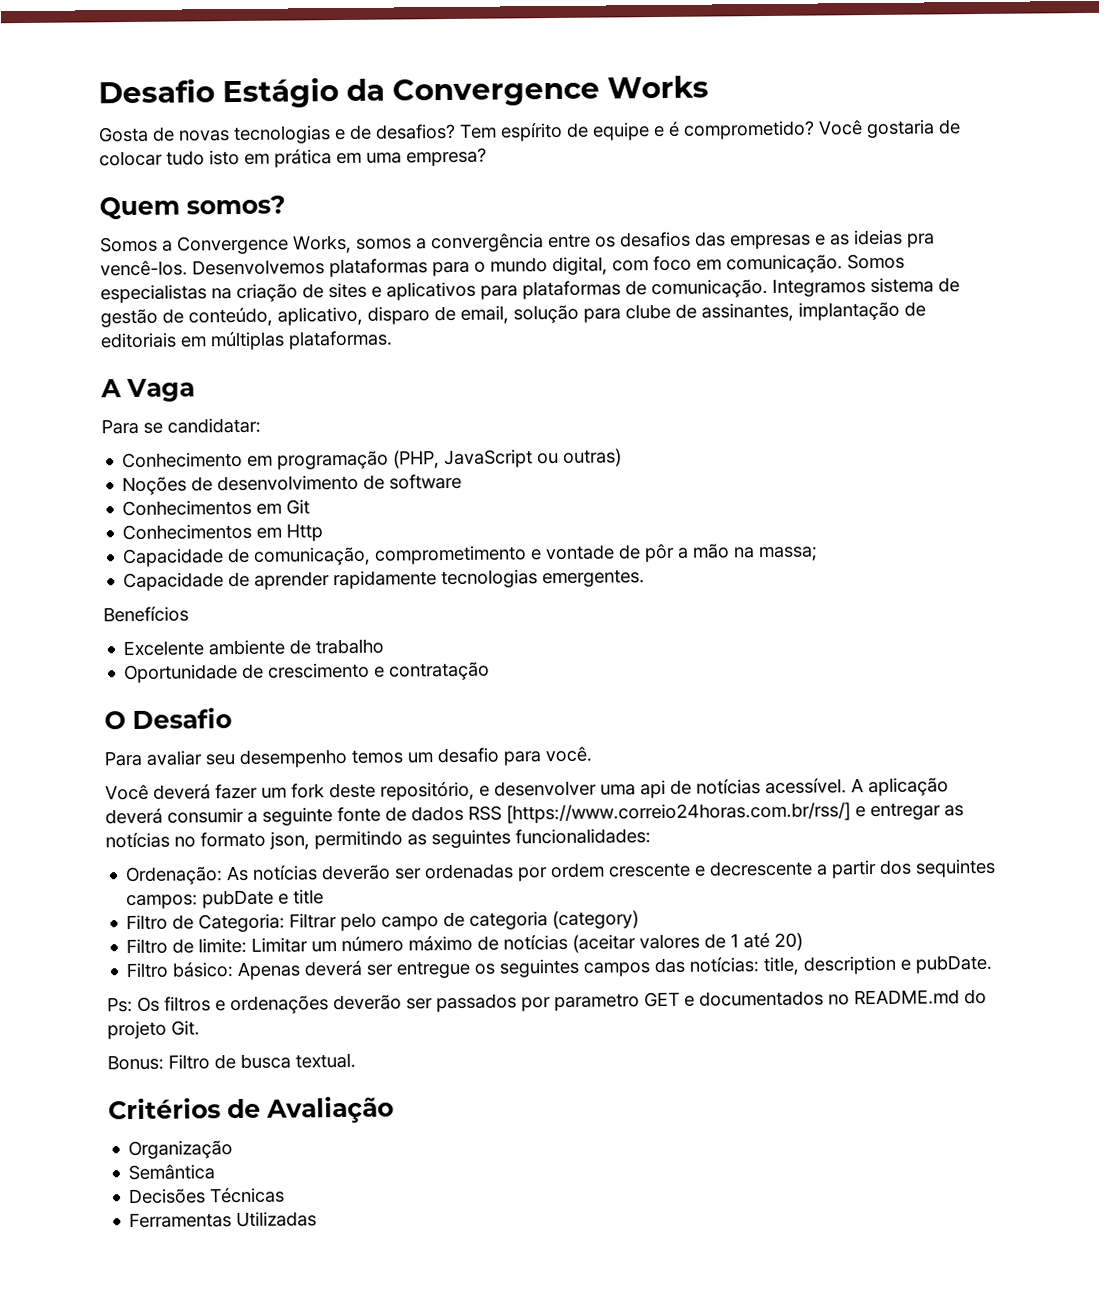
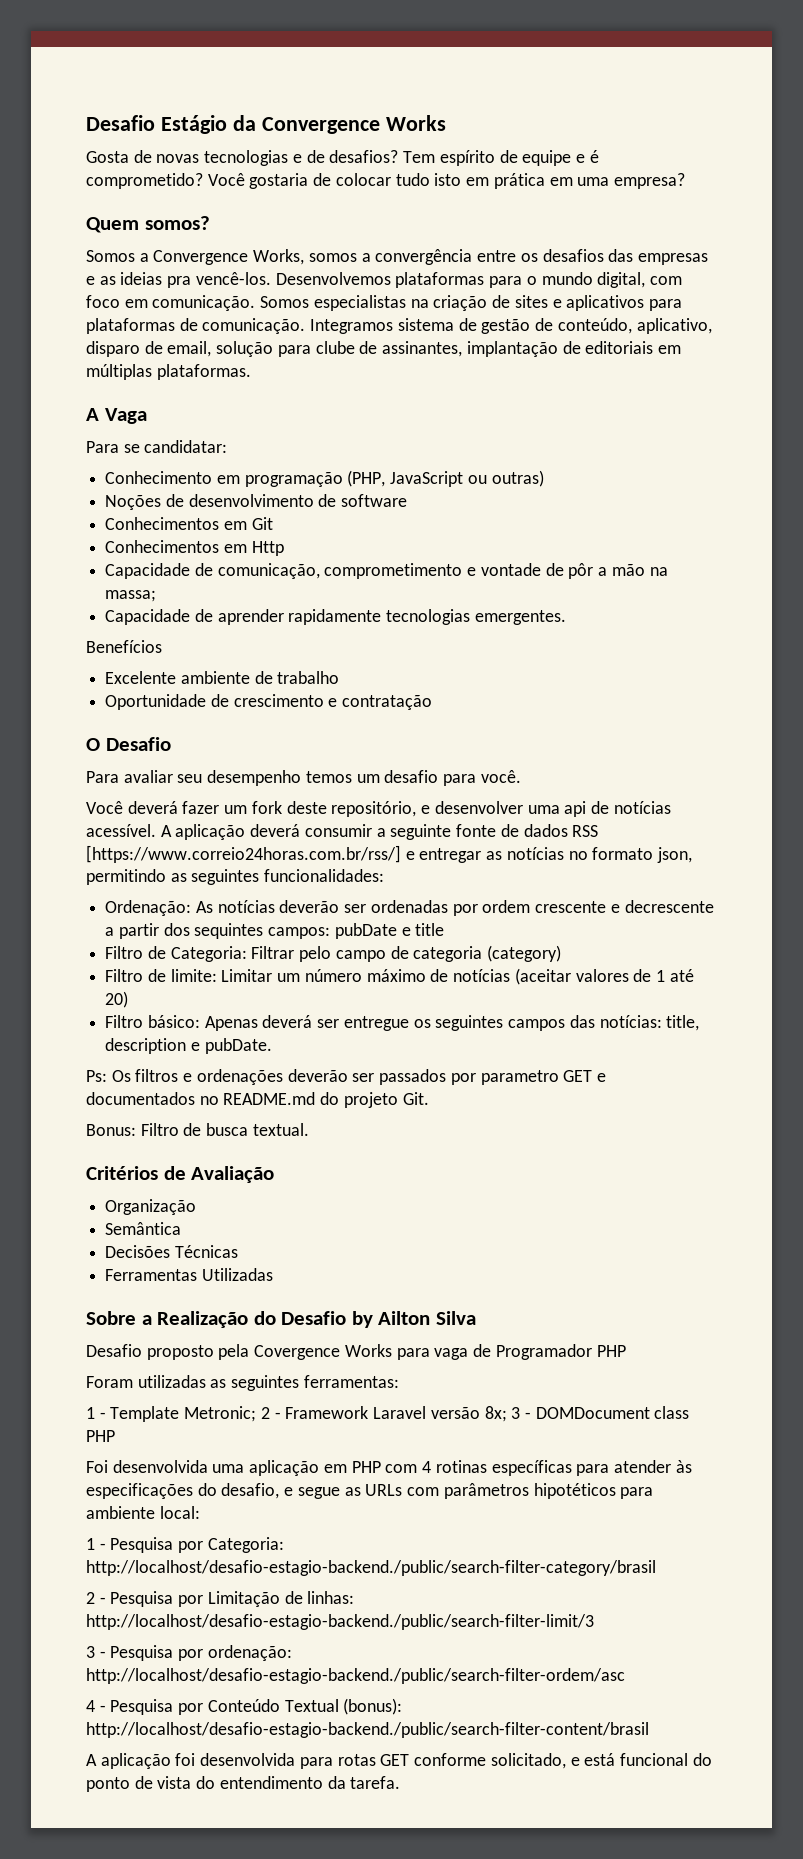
(318, 1219) none -> [86,1311,476,1328] [86,1344,626,1360] [86,1375,399,1391] [86,1406,690,1422] [86,1430,115,1442] [86,1460,692,1476] [86,1483,654,1499] [86,1506,200,1519] [86,1537,284,1553] [86,1560,656,1576] [86,1591,355,1607] [86,1614,594,1630] [86,1645,292,1661] [86,1668,625,1684] [86,1698,403,1715] [86,1722,649,1738] [86,1753,712,1769] [86,1776,401,1792] // Sobre a Realização do Desafio by Ailton Silva // Desafio proposto pela Covergence Works para vaga de Programador PHP // Foram utilizadas as seguintes ferramentas: // 1 - Template Metronic; 2 - Framework Laravel versão 8x; 3 - DOMDocument class PHP // Foi desenvolvida uma aplicação em PHP com 4 rotinas específicas para atender às especificações do desafio, e segue as URLs com parâmetros hipotéticos para ambiente local: // 1 - Pesquisa por Categoria: http://localhost/desafio-estagio-backend./public/search-filter-category/brasil // 2 - Pesquisa por Limitação de linhas: http://localhost/desafio-estagio-backend./public/search-filter-limit/3 // 3 - Pesquisa por ordenação: http://localhost/desafio-estagio-backend./public/search-filter-ordem/asc // 4 - Pesquisa por Conteúdo Textual (bonus): http://localhost/desafio-estagio-backend./public/search-filter-content/brasil // A aplicação foi desenvolvida para rotas GET conforme solicitado, e está funcional do ponto de vista do entendimento da tarefa.

